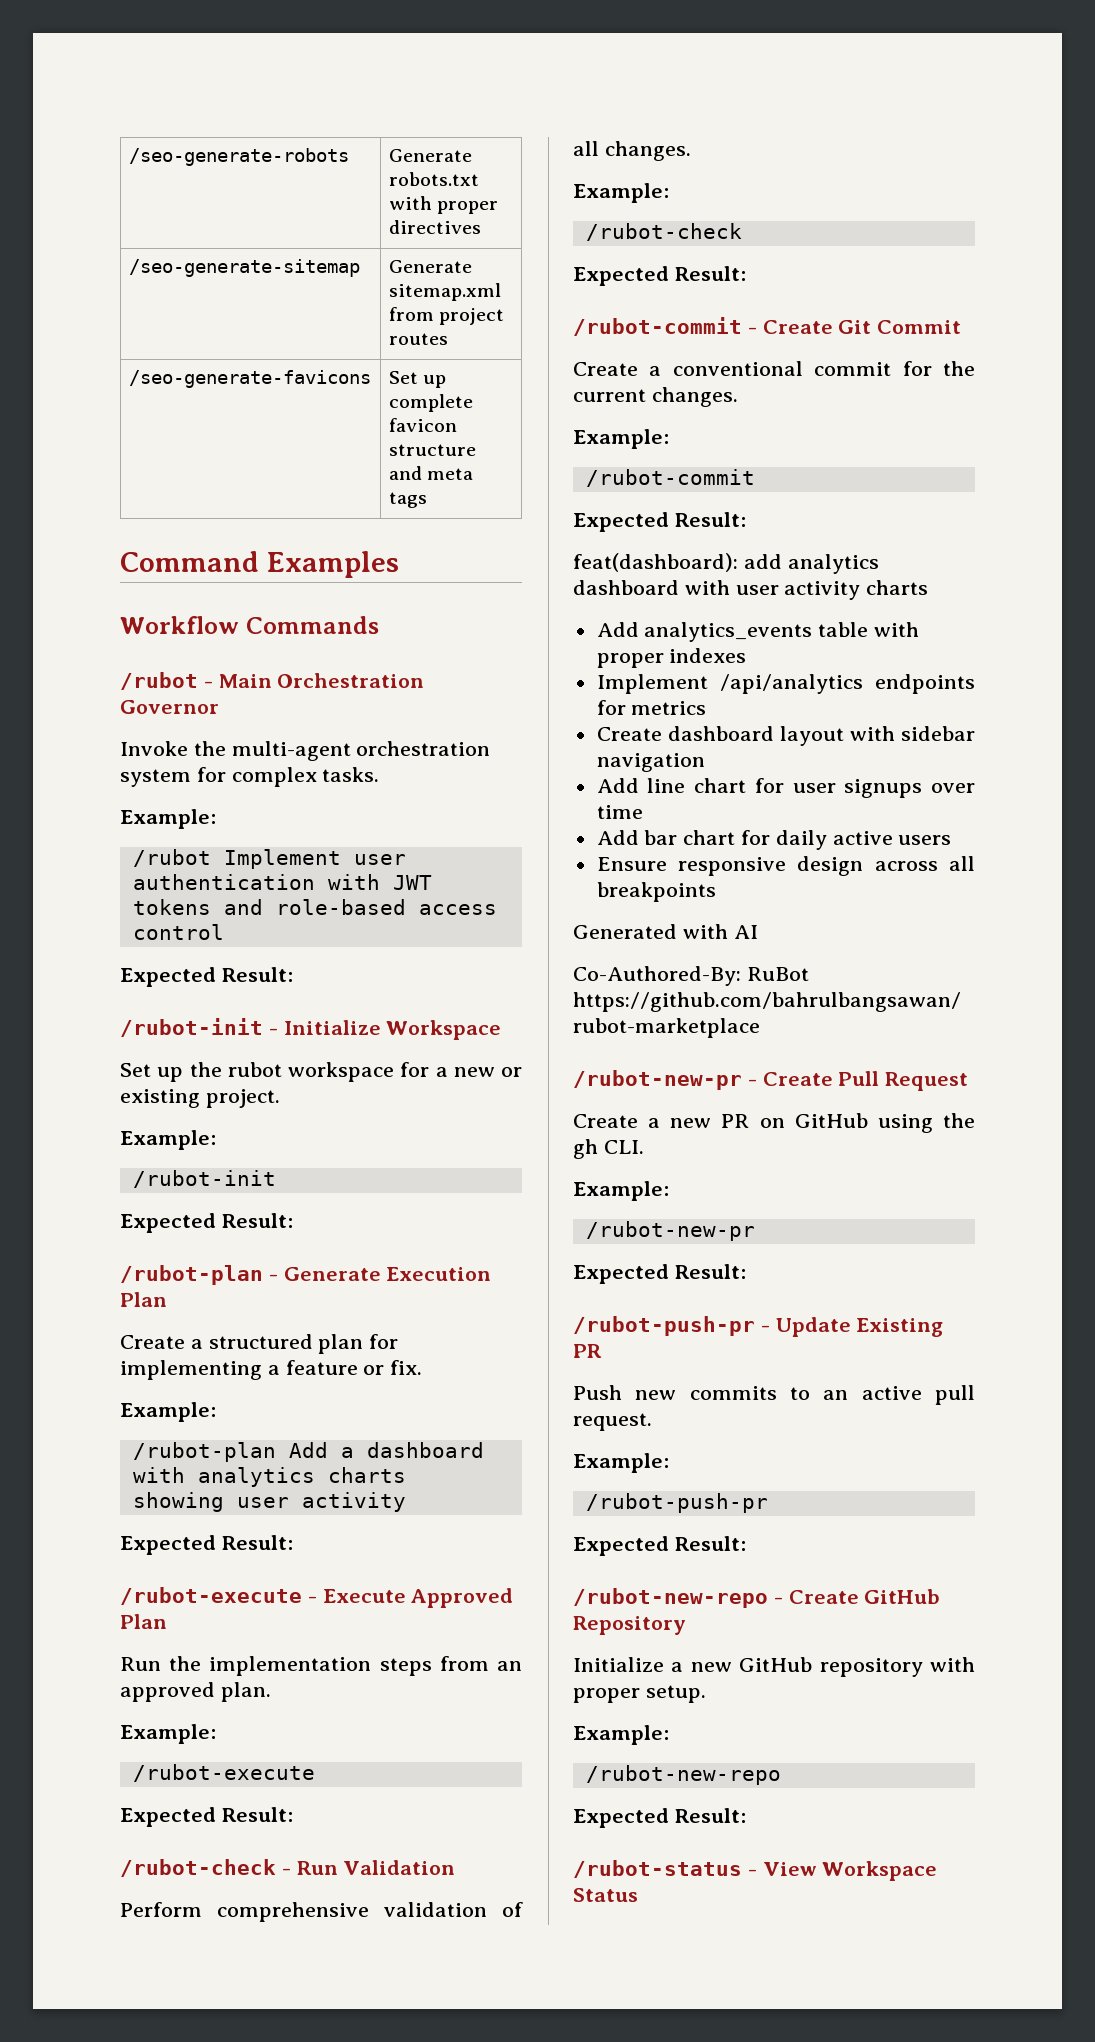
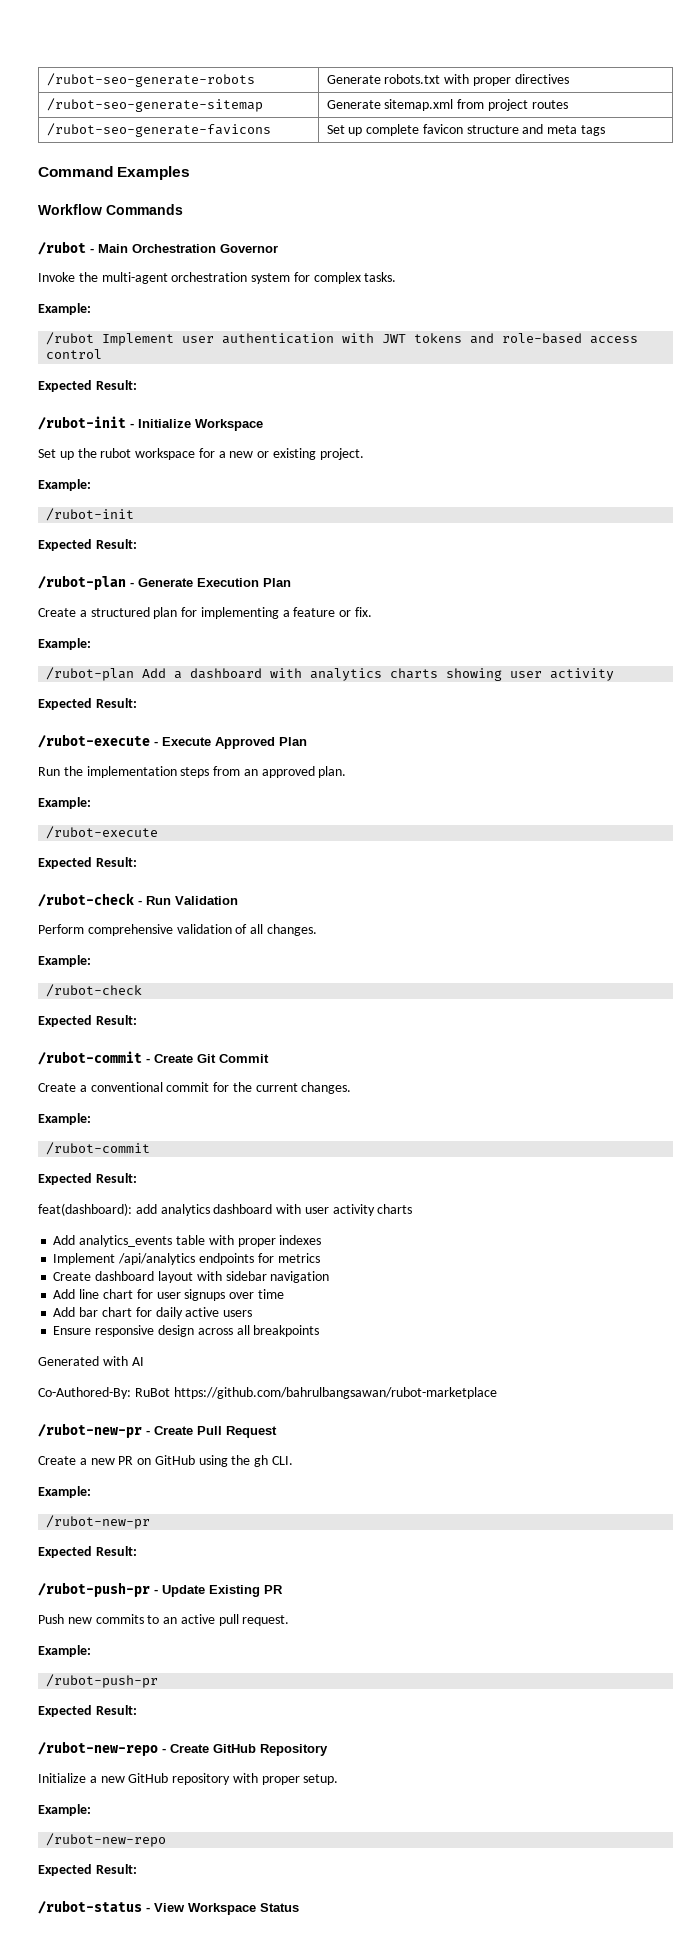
[128,148,349,166] /seo-generate-robots -> [46,73,255,87] /rubot-seo-generate-robots
[128,259,360,277] /seo-generate-sitemap -> [46,98,263,112] /rubot-seo-generate-sitemap
[128,370,371,388] /seo-generate-favicons -> [46,123,271,137] /rubot-seo-generate-favicons

